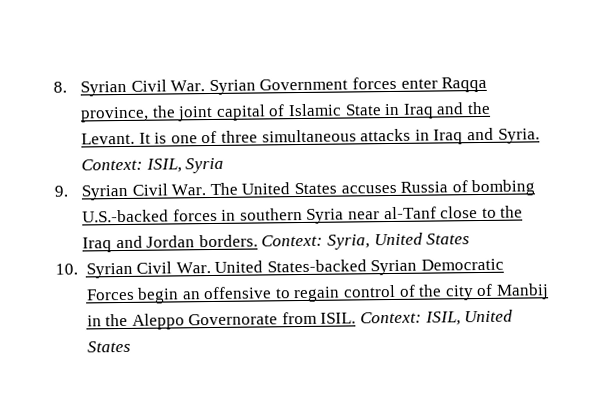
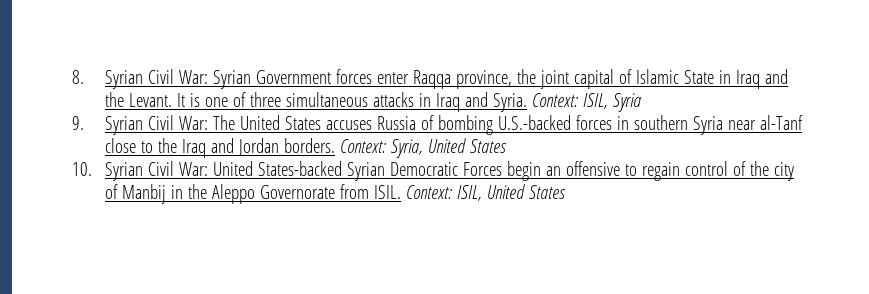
[170,80,206,92] War. -> [178,70,208,84] War:
[171,184,207,196] War. -> [178,116,208,130] War:
[175,262,211,274] War. -> [178,162,208,176] War:

